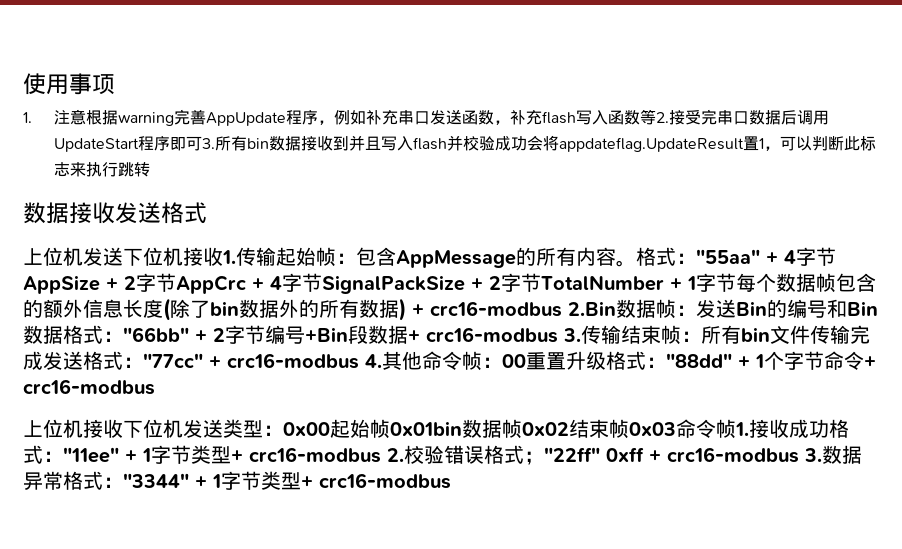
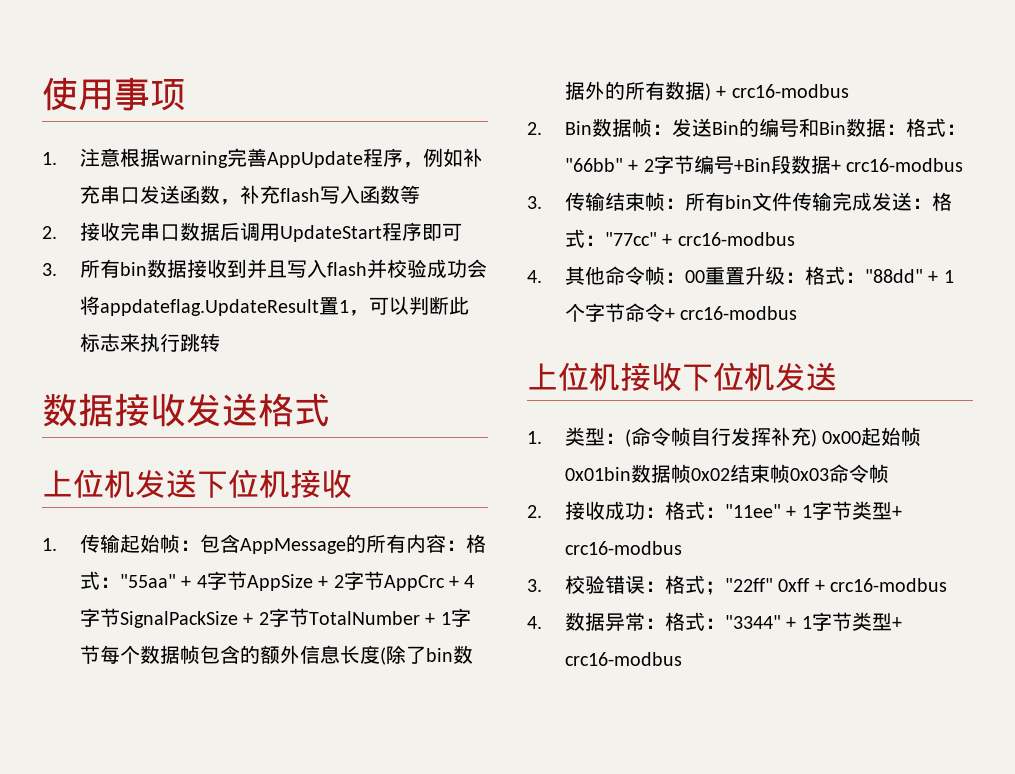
[655,110,701,125] 2.接受 -> [42,222,120,241] // 2.接收
(202, 143) none -> (462, 232) //
(223, 256) none -> (352, 483) //
[616,260,636,267] 。 -> [445,540,466,551] ：
[568,301,616,316] 2.Bin -> [527,121,592,135] // 2. Bin
(63, 334) none -> [885,124,906,135] ：
(558, 335) none -> (964, 165) //
(83, 360) none -> [911,198,932,209] ：
(359, 361) none -> (795, 239) //
(606, 360) none -> [784,272,805,283] ：
[223,419,283,438] 类型： -> [527,427,817,447] // 1.类型：(命令帧自行发挥补充)
[735,422,749,436] 1. -> [527,505,542,518] // 2.
(829, 428) none -> [644,507,665,518] ：
[387,448,404,462] 2. -> [527,579,542,592] // 3.
(484, 454) none -> [644,581,665,592] ：
[804,448,822,462] 3. -> [527,616,542,629] // 4.
(63, 480) none -> [644,618,665,629] ：

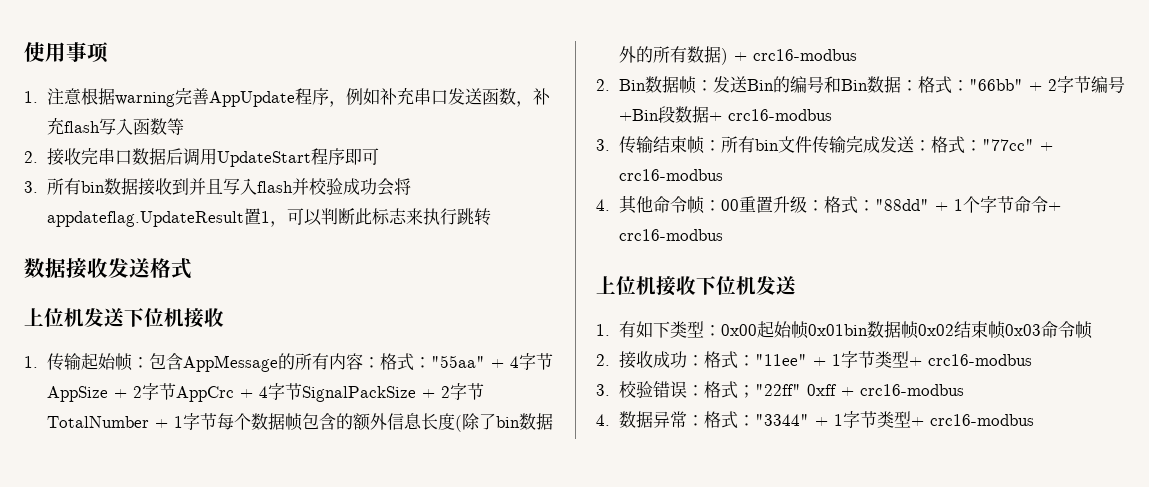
[564,427,817,447] 类型：(命令帧自行发挥补充) -> [618,321,721,338] 有如下类型：

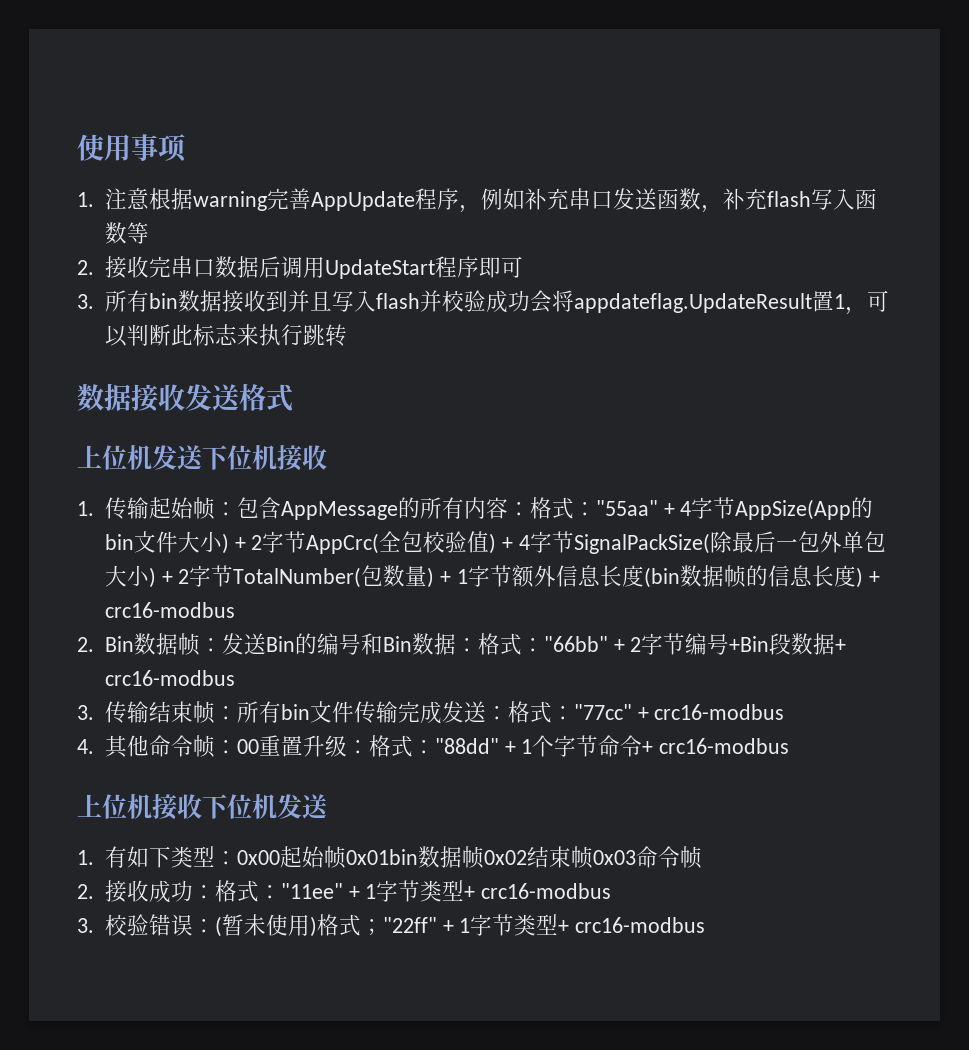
[46,383,484,402] [46,413,553,432] [618,46,721,63] AppSize + 2字节AppCrc + 4字节SignalPackSize + 2字节TotalNumber + 1字节每个数据帧包含的额外信息长度(除了bin数据外的所有数据 -> [735,497,874,520] [104,531,886,554] [104,565,856,588] AppSize(App的bin文件大小) + 2字节AppCrc(全包校验值) + 4字节SignalPackSize(除最后一包外单包大小) + 2字节TotalNumber(包数量) + 1字节额外信息长度(bin数据帧的信息长度
[703,381,964,399] [596,411,809,429] 格式；"22ff" 0xff + crc16-modbus // 4.数据异常：格式："3344" -> [214,914,437,937] (暂未使用)格式；"22ff"

